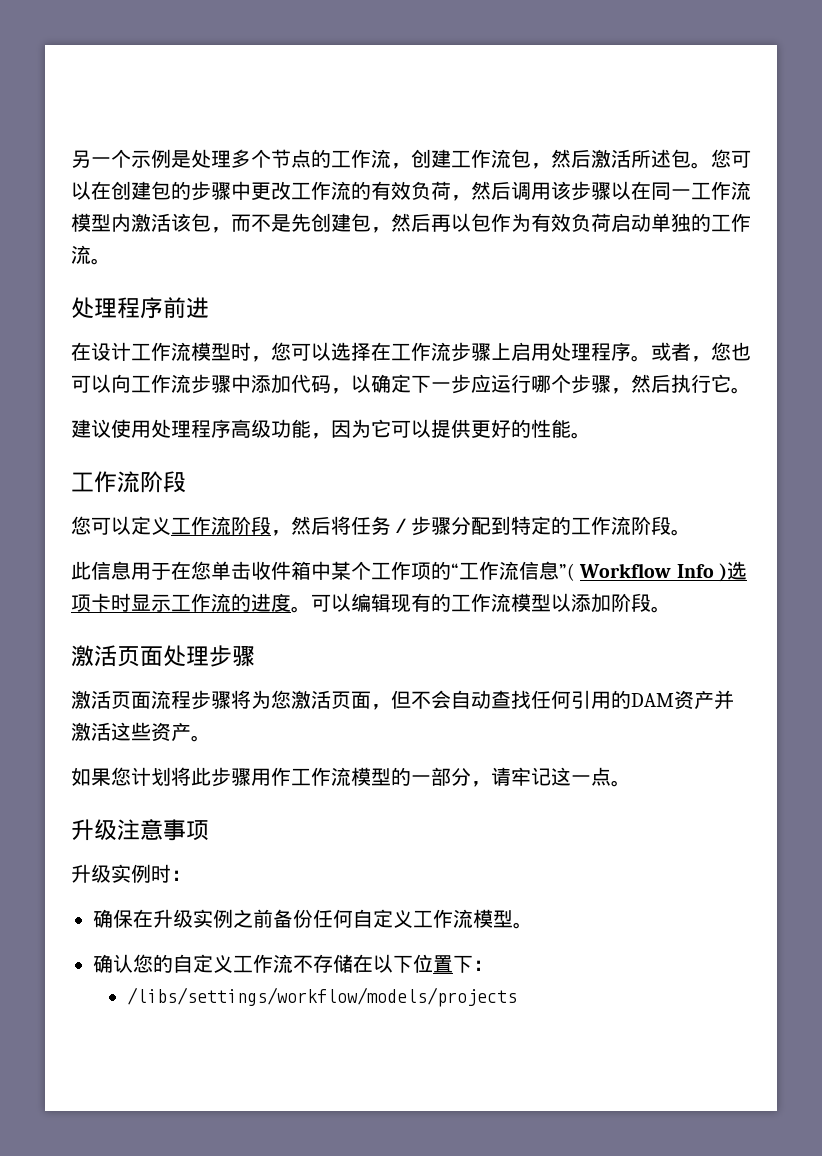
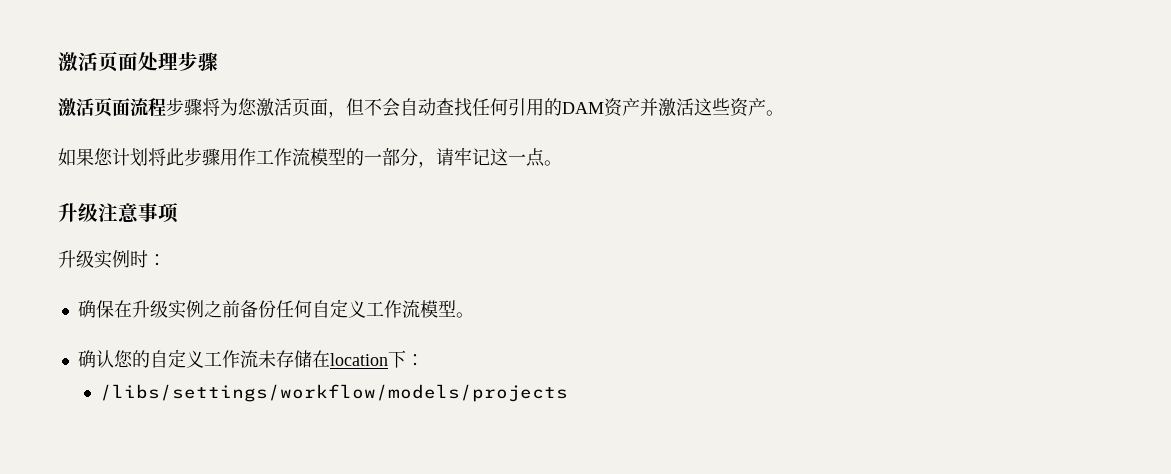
[71,149,751,169] [71,181,751,201] [71,213,751,233] [71,245,111,265] [71,297,209,319] [71,342,751,362] [71,374,751,394] [71,419,591,439] [71,471,186,493] [71,516,691,536] [71,561,748,582] [71,593,671,613] 另一个示例是处理多个节点的工作流，创建工作流包，然后激活所述包。您可以在创建包的步骤中更改工作流的有效负荷，然后调用该步骤以在同一工作流模型内激活该包，而不是先创建包，然后再以包作为有效负荷启动单独的工作流。 // 处理程序前进 // 在设计工作流模型时，您可以选择在工作流步骤上启用处理程序。或者，您也可以向工作流步骤中添加代码，以确定下一步应运行哪个步骤，然后执行它。 // 建议使用处理程序高级功能，因为它可以提供更好的性能。 // 工作流阶段 // 您可以定义工作流阶段，然后将任务／步骤分配到特定的工作流阶段。 // 此信息用于在您单击收件箱中某个工作项的“工作流信息”( Workflow Info )选项卡时显示工作流的进度。可以编辑现有的工作流模型以添加阶段。 // -> (58, 61) none
[293,954,453,973] 不存储在以下位置 -> [257,350,388,368] 未存储在location

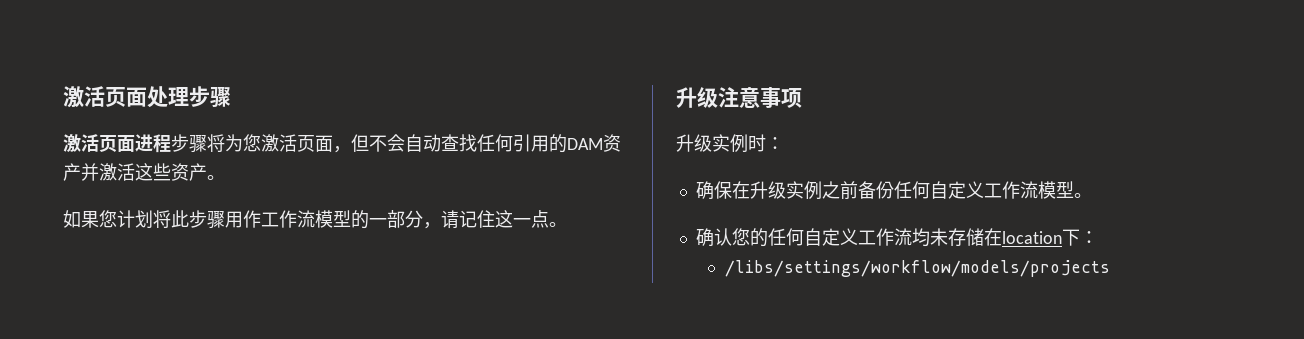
[130,98,149,116] 流 -> [135,134,153,152] 进
[454,147,490,166] 牢记 -> [459,210,495,228] 记住
[149,349,258,368] 自定义工作流 -> [767,228,930,247] 任何自定义工作流均

